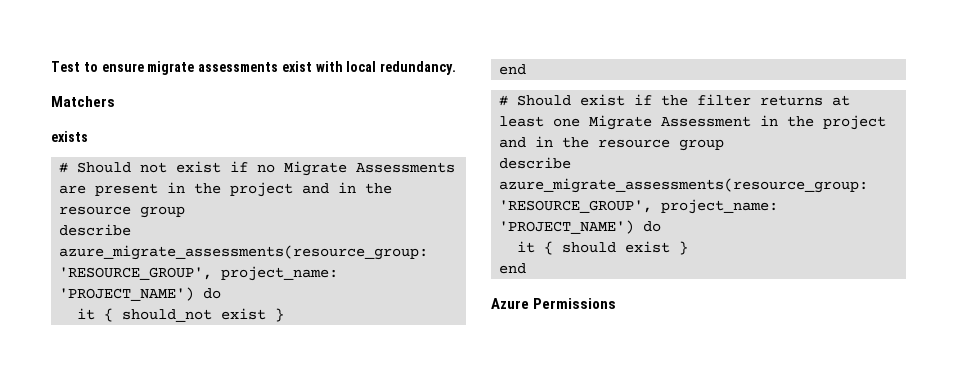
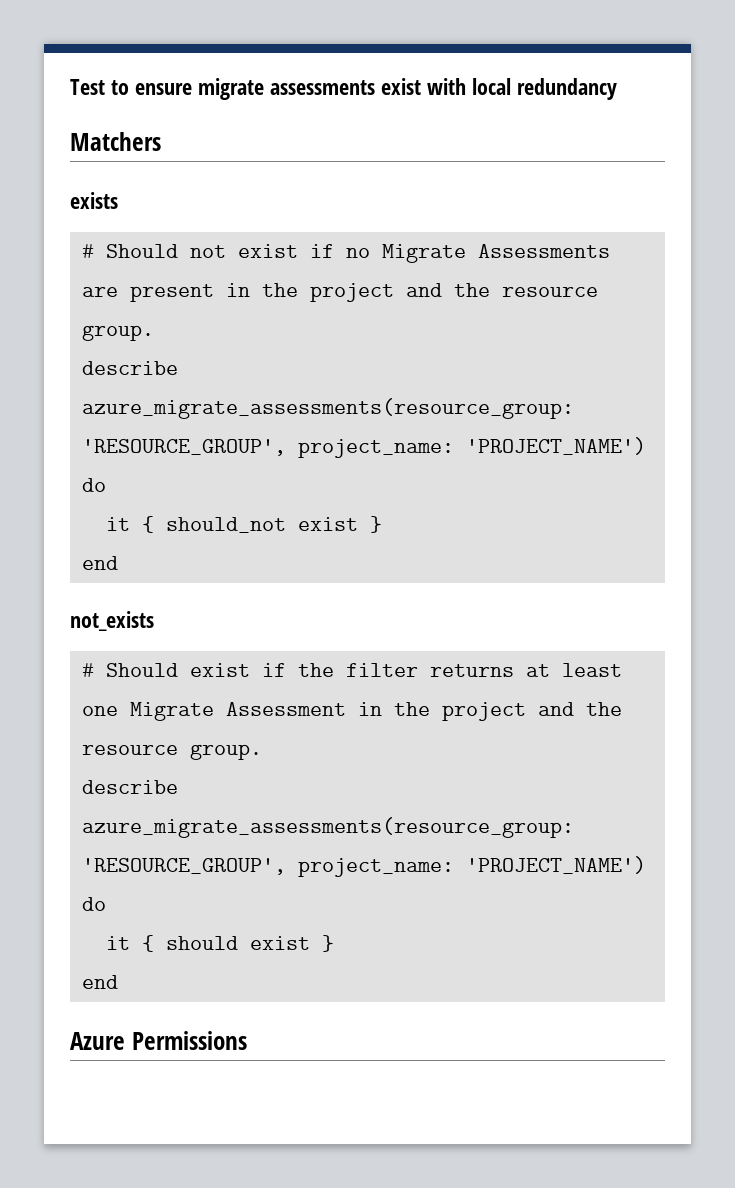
[380,61,457,75] redundancy. -> [516,78,617,100] redundancy
[337,182,392,194] [58,206,185,218] in the resource group -> [453,283,598,297] [81,325,154,341] the resource group.
(526, 69) none -> [70,611,154,631] // not_exists
[534,136,724,151] in the resource group -> [585,702,622,716] [81,744,262,760] the resource group.

